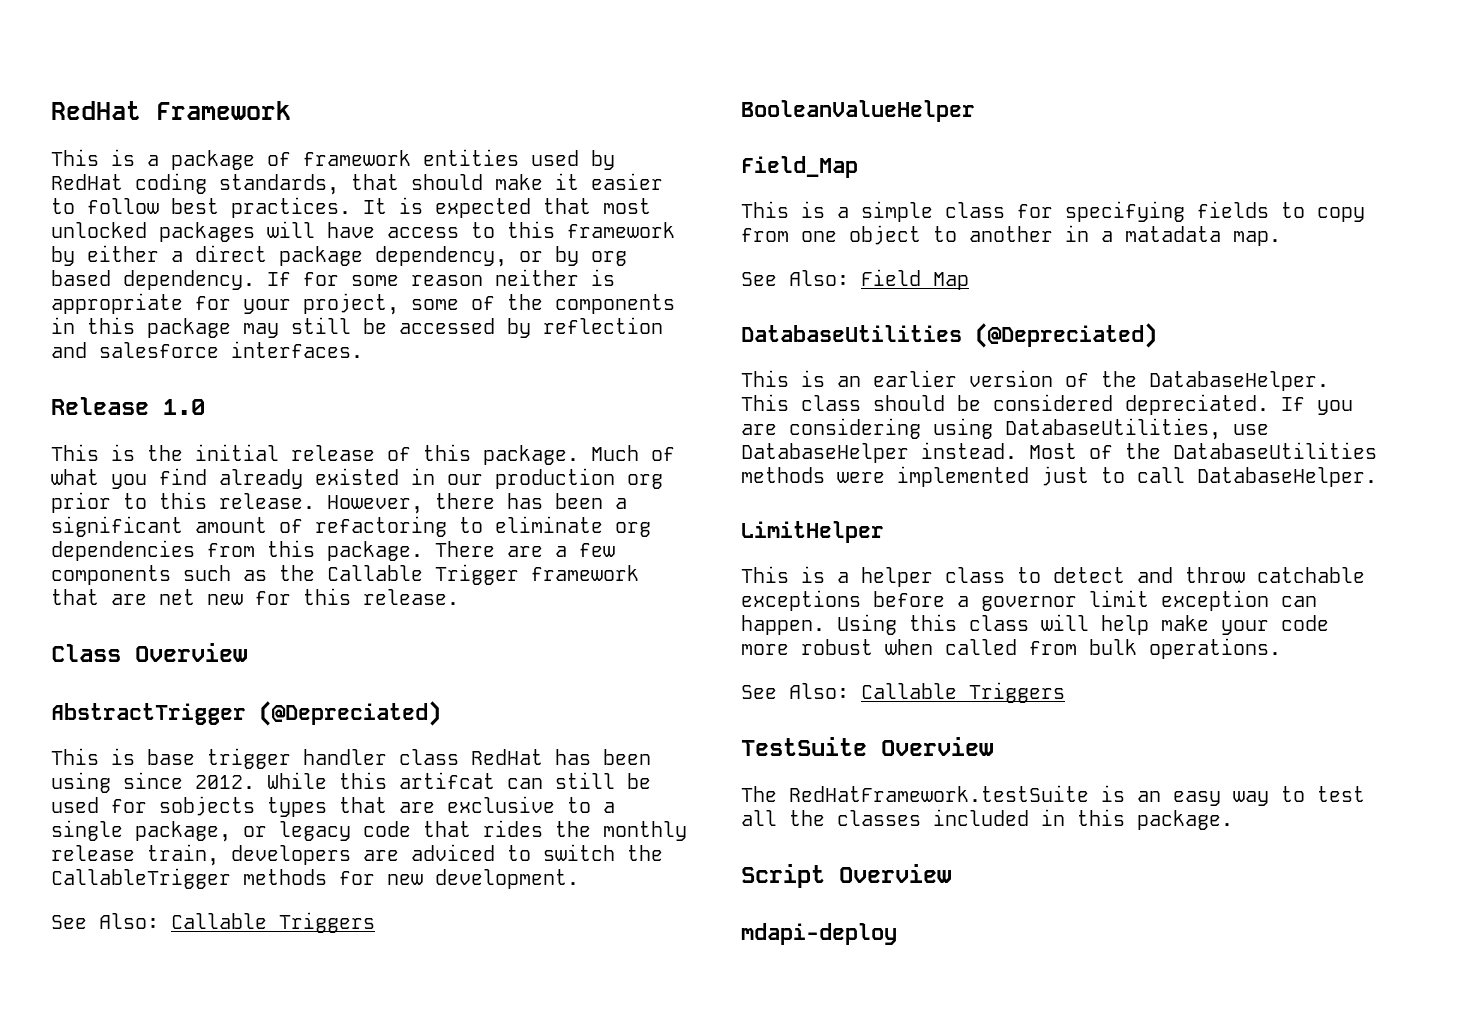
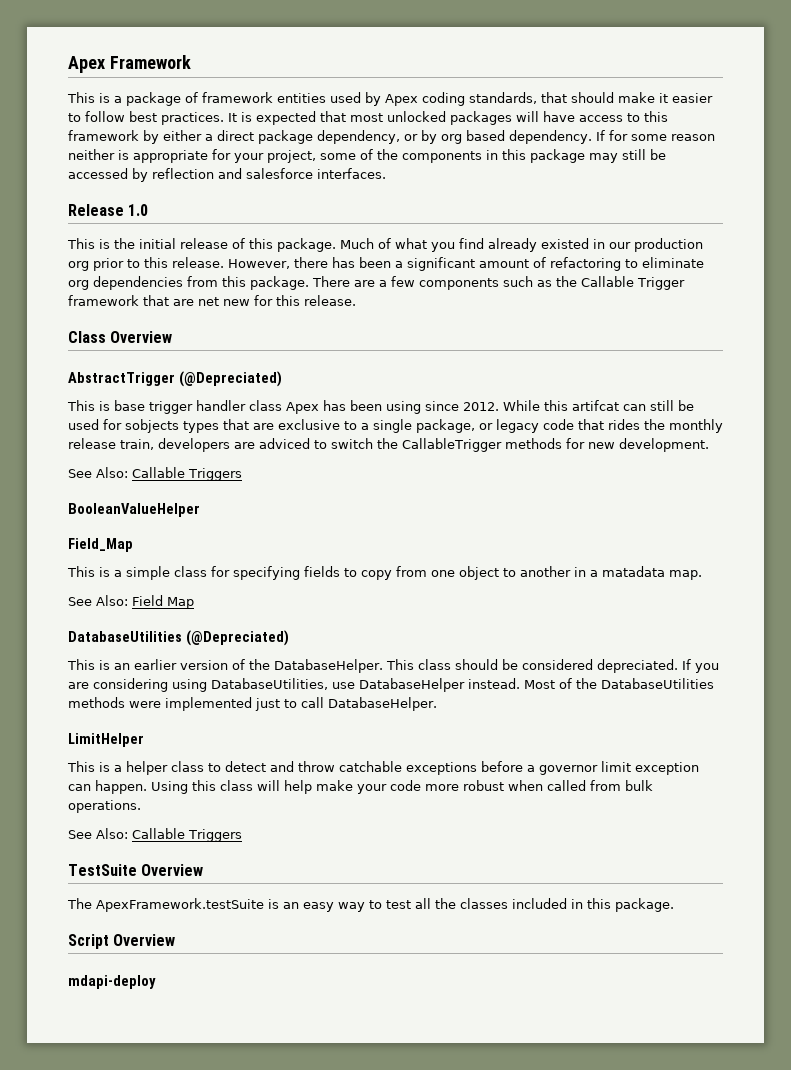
[51,101,141,120] RedHat -> [68,56,105,73] Apex
[51,174,123,190] RedHat -> [385,94,418,106] Apex
[471,749,543,765] RedHat -> [286,402,319,414] Apex
[789,785,1089,802] RedHatFramework.testSuite -> [96,898,264,912] ApexFramework.testSuite

